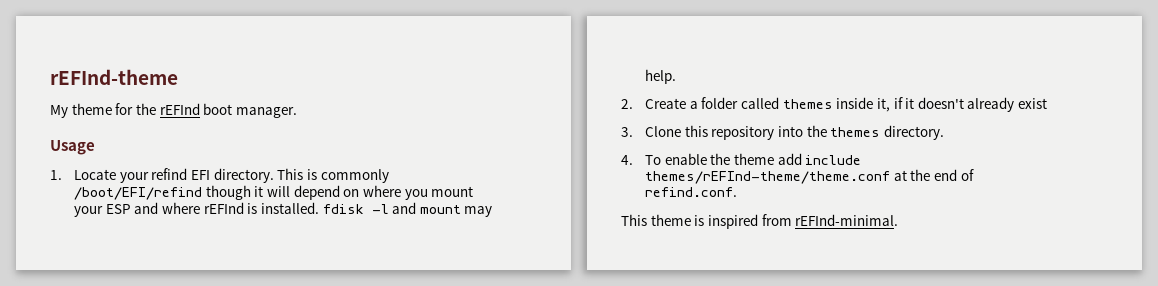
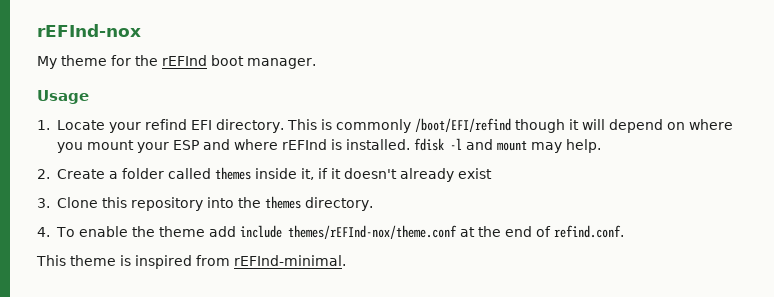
[50,69,178,85] rEFInd-theme -> [37,24,141,37] rEFInd-nox
[645,171,891,184] themes/rEFInd-theme/theme.conf -> [288,225,458,239] themes/rEFInd-nox/theme.conf

